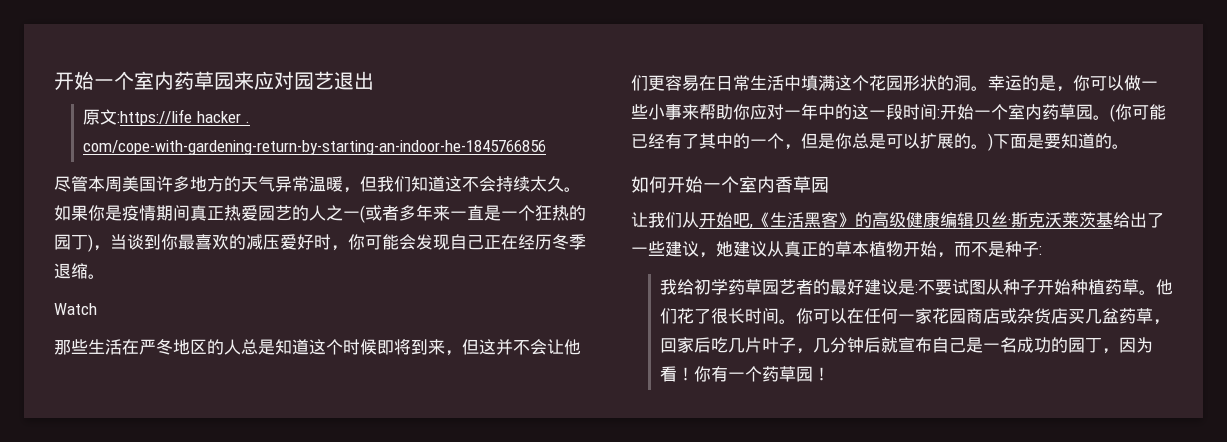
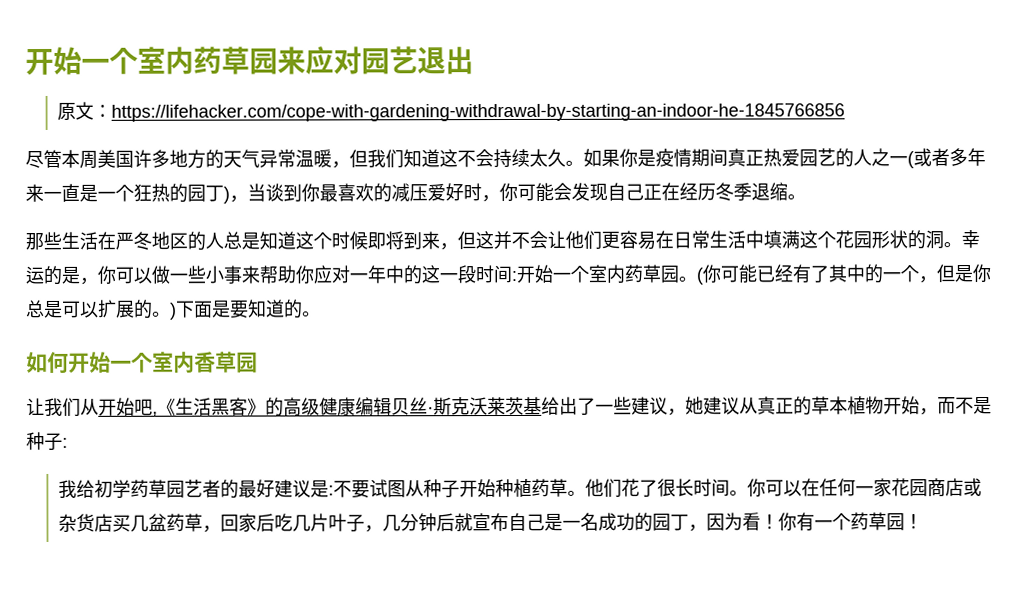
[116,109,251,126] [82,140,546,155] :https://life hacker . com/cope-with-gardening-return-by-starting-an-indoor-he-1845766856 -> [93,103,846,122] ：https://lifehacker.com/cope-with-gardening-withdrawal-by-starting-an-indoor-he-1845766856
[54,303,97,315] // Watch -> (806, 197) none

